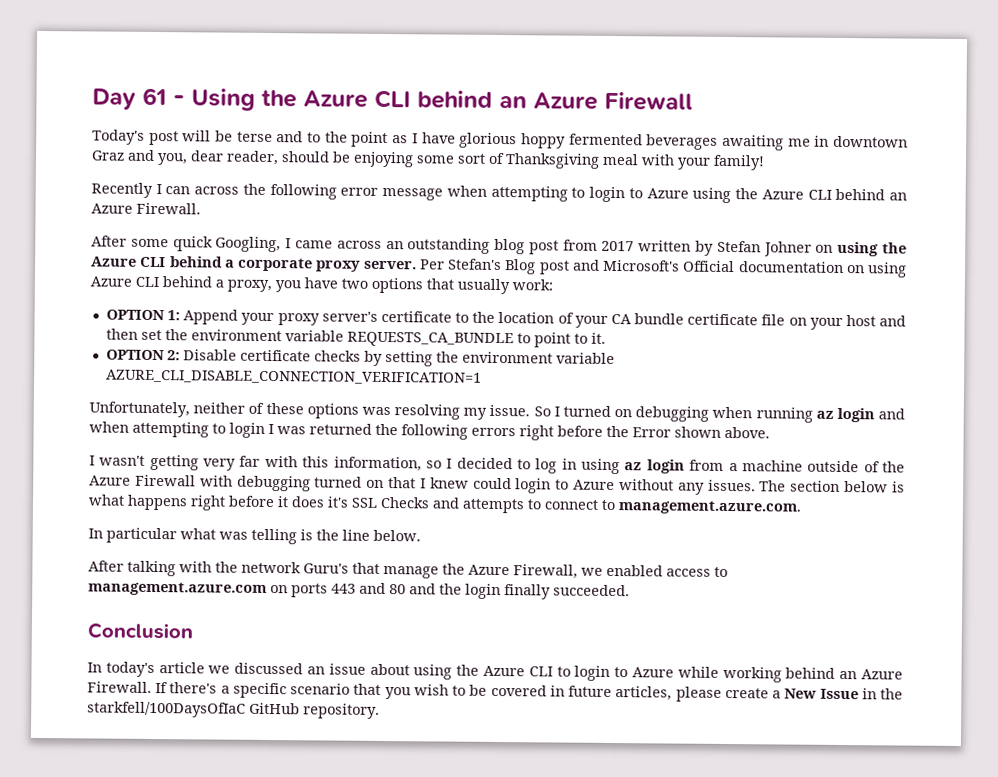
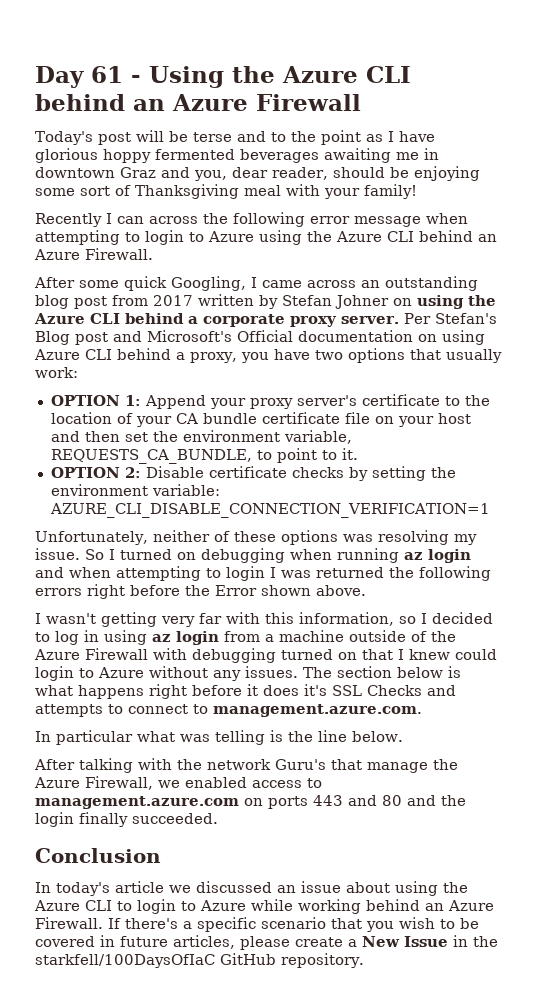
[284,330,514,348] variable REQUESTS_CA_BUNDLE -> [283,430,352,444] [50,449,252,464] variable, REQUESTS_CA_BUNDLE,
[555,352,615,365] variable -> [151,484,220,496] variable:

